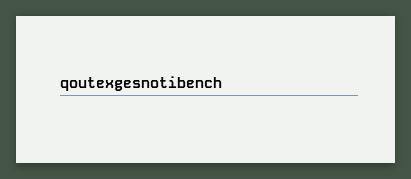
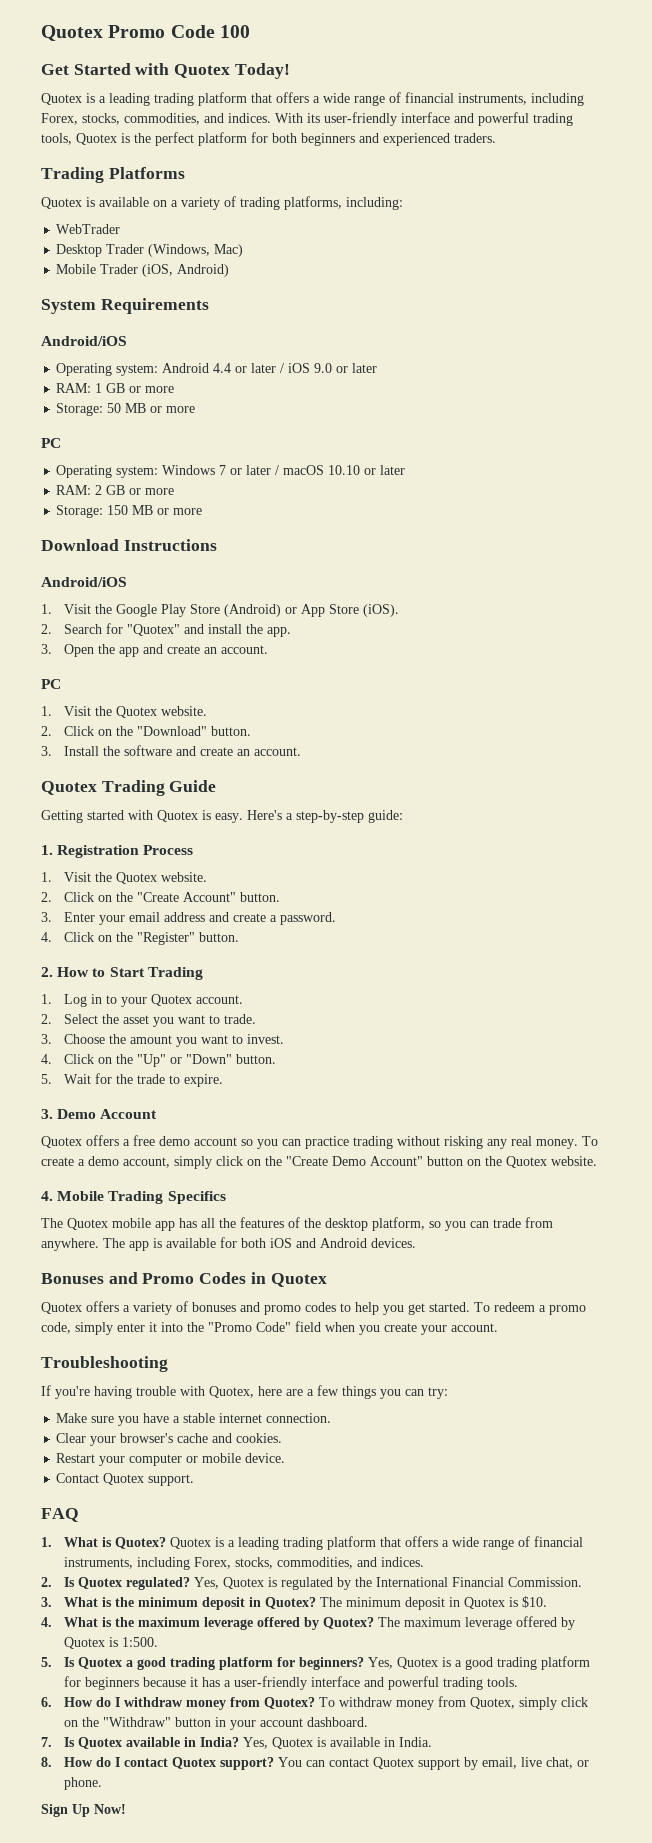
[60,76,222,91] qoutexgesnotibench -> [41,25,250,41] [41,63,290,79] [41,92,584,106] [41,112,573,126] [41,132,496,146] [41,167,185,183] [41,196,403,210] [56,224,121,234] [56,244,244,257] [56,264,230,277] [41,298,209,314] [41,336,127,346] [56,363,378,376] [56,383,175,393] [56,403,196,416] [41,438,61,448] [56,465,406,478] [56,485,175,495] [56,505,203,518] [41,539,217,551] [41,577,127,587] [41,604,399,617] [41,623,291,637] [41,644,268,657] [41,679,61,689] [41,706,207,718] [41,726,251,736] [41,745,301,756] [41,780,217,796] [41,810,403,823] [41,845,194,858] [41,872,207,884] [41,892,280,902] [41,912,336,925] [41,932,239,945] [41,967,203,980] [41,994,243,1007] [41,1014,256,1027] [41,1034,284,1047] [41,1054,276,1067] [41,1073,223,1087] [41,1109,158,1119] [41,1135,598,1149] [41,1156,597,1169] [41,1191,226,1204] [41,1217,553,1231] [41,1237,416,1251] [41,1272,327,1287] [41,1301,586,1315] [41,1321,498,1335] [41,1356,168,1372] [41,1385,448,1399] [56,1413,332,1426] [56,1433,283,1446] [56,1453,286,1466] [56,1473,195,1486] [41,1508,79,1522] [41,1536,583,1550] [63,1557,424,1570] [41,1577,582,1590] [41,1596,547,1610] [41,1616,575,1630] [63,1637,158,1649] [41,1656,590,1670] [63,1676,518,1690] [41,1696,588,1710] [63,1717,368,1730] [41,1737,432,1749] [41,1757,589,1770] [63,1777,102,1790] [41,1804,126,1817] Quotex Promo Code 100 // Get Started with Quotex Today! // Quotex is a leading trading platform that offers a wide range of financial instruments, including Forex, stocks, commodities, and indices. With its user-friendly interface and powerful trading tools, Quotex is the perfect platform for both beginners and experienced traders. // Trading Platforms // Quotex is available on a variety of trading platforms, including: // WebTrader // Desktop Trader (Windows, Mac) // Mobile Trader (iOS, Android) // System Requirements // Android/iOS // Operating system: Android 4.4 or later / iOS 9.0 or later // RAM: 1 GB or more // Storage: 50 MB or more // PC // Operating system: Windows 7 or later / macOS 10.10 or later // RAM: 2 GB or more // Storage: 150 MB or more // Download Instructions // Android/iOS // 1. Visit the Google Play Store (Android) or App Store (iOS). // 2. Search for "Quotex" and install the app. // 3. Open the app and create an account. // PC // 1. Visit the Quotex website. // 2. Click on the "Download" button. // 3. Install the software and create an account. // Quotex Trading Guide // Getting started with Quotex is easy. Here's a step-by-step guide: // 1. Registration Process // 1. Visit the Quotex website. // 2. Click on the "Create Account" button. // 3. Enter your email address and create a password. // 4. Click on the "Register" button. // 2. How to Start Trading // 1. Log in to your Quotex account. // 2. Select the asset you want to trade. // 3. Choose the amount you want to invest. // 4. Click on the "Up" or "Down" button. // 5. Wait for the trade to expire. // 3. Demo Account // Quotex offers a free demo account so you can practice trading without risking any real money. To create a demo account, simply click on the "Create Demo Account" button on the Quotex website. // 4. Mobile Trading Specifics // The Quotex mobile app has all the features of the desktop platform, so you can trade from anywhere. The app is available for both iOS and Android devices. // Bonuses and Promo Codes in Quotex // Quotex offers a variety of bonuses and promo codes to help you get started. To redeem a promo code, simply enter it into the "Promo Code" field when you create your account. // Troubleshooting // If you're having trouble with Quotex, here are a few things you can try: // Make sure you have a stable internet connection. // Clear your browser's cache and cookies. // Restart your computer or mobile device. // Contact Quotex support. // FAQ // 1. What is Quotex? Quotex is a leading trading platform that offers a wide range of financial instruments, including Forex, stocks, commodities, and indices. // 2. Is Quotex regulated? Yes, Quotex is regulated by the International Financial Commission. // 3. What is the minimum deposit in Quotex? The minimum deposit in Quotex is $10. // 4. What is the maximum leverage offered by Quotex? The maximum leverage offered by Quotex is 1:500. // 5. Is Quotex a good trading platform for beginners? Yes, Quotex is a good trading platform for beginners because it has a user-friendly interface and powerful trading tools. // 6. How do I withdraw money from Quotex? To withdraw money from Quotex, simply click on the "Withdraw" button in your account dashboard. // 7. Is Quotex available in India? Yes, Quotex is available in India. // 8. How do I contact Quotex support? You can contact Quotex support by email, live chat, or phone. // Sign Up Now!

